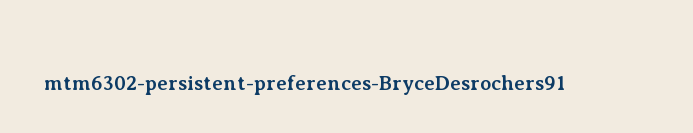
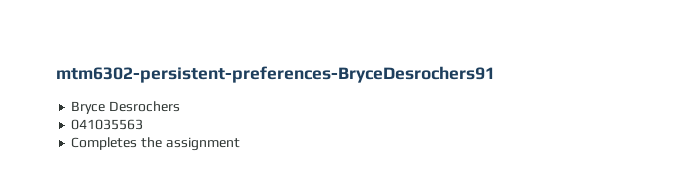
(565, 85) none -> [71,101,181,114] [71,119,144,130] [71,137,240,151] // Bryce Desrochers // 041035563 // Completes the assignment

